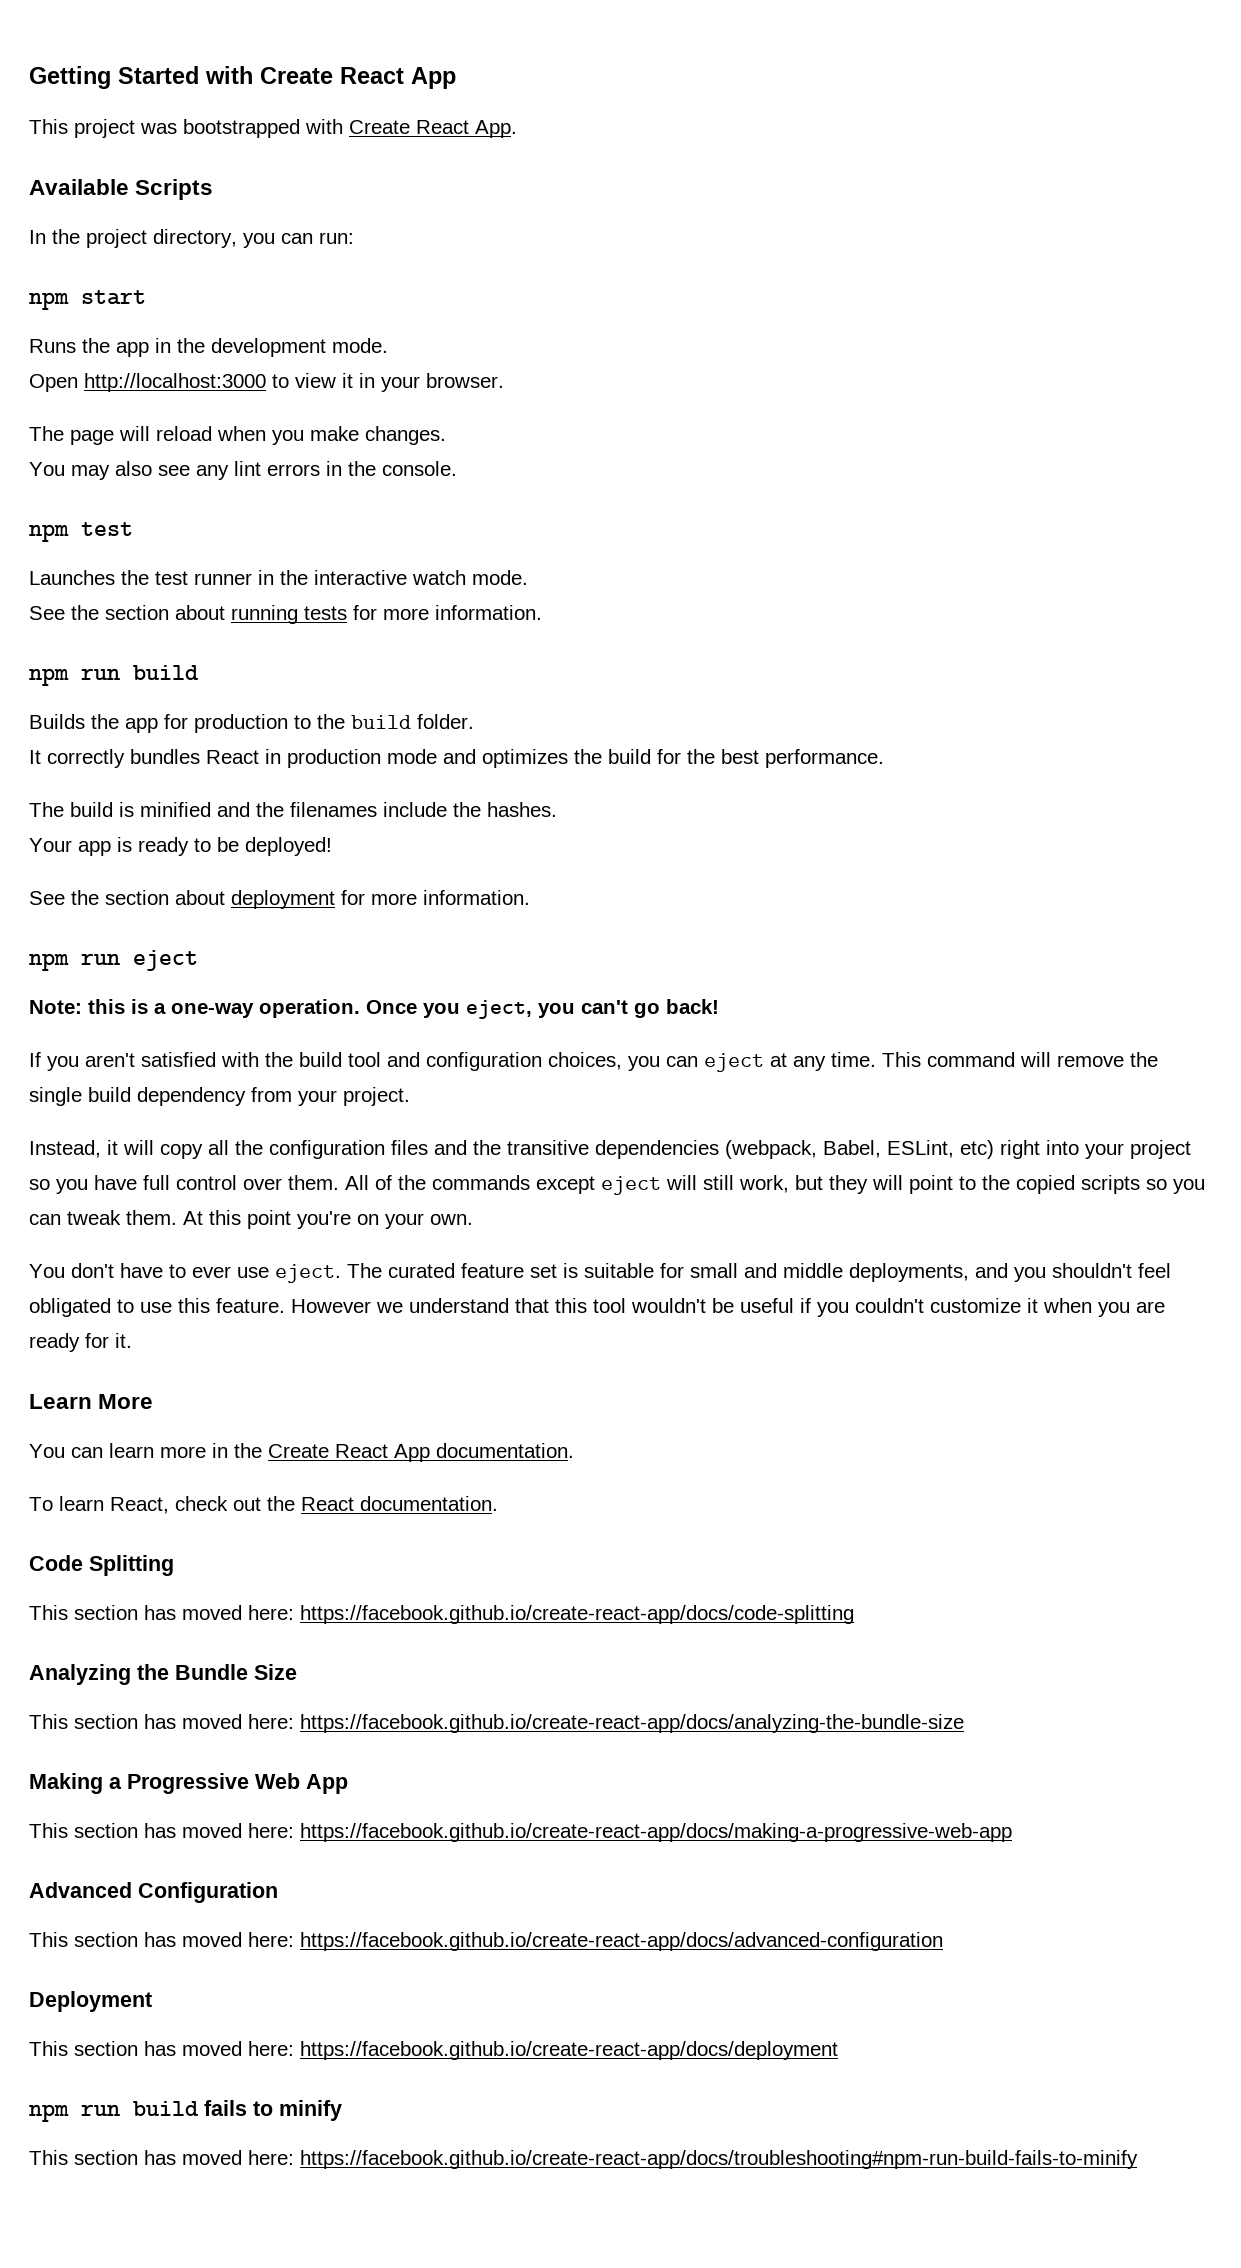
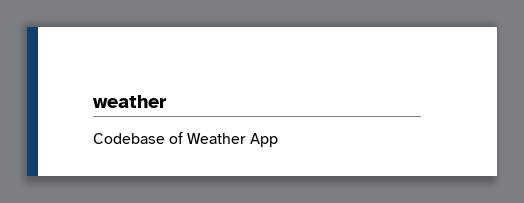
[29,66,456,89] [29,119,517,138] [29,179,214,200] [29,229,354,248] [29,290,146,310] [29,338,388,357] [29,373,504,392] [29,426,446,445] [29,461,457,480] [29,522,133,542] [29,570,528,585] [29,605,542,624] [29,665,199,686] [29,714,474,733] [29,749,884,768] [29,802,557,817] [29,837,332,856] [29,890,530,909] [29,950,198,971] [29,999,719,1019] [29,1052,1158,1072] [29,1087,410,1106] [29,1140,1191,1159] [29,1175,1205,1195] [29,1210,473,1229] [29,1263,1171,1283] [29,1298,1165,1317] [29,1333,132,1352] [29,1394,154,1409] [29,1443,574,1462] [29,1496,498,1514] [29,1555,174,1576] [29,1605,854,1624] [29,1664,297,1685] [29,1714,964,1733] [29,1773,348,1794] [29,1823,1012,1842] [29,1882,278,1903] [29,1932,943,1951] [29,1991,152,2012] [29,2041,838,2060] [29,2100,342,2122] [29,2150,1138,2169] Getting Started with Create React App // This project was bootstrapped with Create React App. // Available Scripts // In the project directory, you can run: // npm start // Runs the app in the development mode. // Open http://localhost:3000 to view it in your browser. // The page will reload when you make changes. // You may also see any lint errors in the console. // npm test // Launches the test runner in the interactive watch mode. // See the section about running tests for more information. // npm run build // Builds the app for production to the build folder. // It correctly bundles React in production mode and optimizes the build for the best performance. // The build is minified and the filenames include the hashes. // Your app is ready to be deployed! // See the section about deployment for more information. // npm run eject // Note: this is a one-way operation. Once you eject, you can't go back! // If you aren't satisfied with the build tool and configuration choices, you can eject at any time. This command will remove the single build dependency from your project. // Instead, it will copy all the configuration files and the transitive dependencies (webpack, Babel, ESLint, etc) right into your project so you have full control over them. All of the commands except eject will still work, but they will point to the copied scripts so you can tweak them. At this point you're on your own. // You don't have to ever use eject. The curated feature set is suitable for small and middle deployments, and you shouldn't feel obligated to use this feature. However we understand that this tool wouldn't be useful if you couldn't customize it when you are ready for it. // Learn More // You can learn more in the Create React App documentation. // To learn React, check out the React documentation. // Code Splitting // This section has moved here: https://facebook.github.io/create-react-app/docs/code-splitting // Analyzing the Bundle Size // This section has moved here: https://facebook.github.io/create-react-app/docs/analyzing-the-bundle-size // Making a Progressive Web App // This section has moved here: https://facebook.github.io/create-react-app/docs/making-a-progressive-web-app // Advanced Configuration // This section has moved here: https://facebook.github.io/create-react-app/docs/advanced-configuration // Deployment // This section has moved here: https://facebook.github.io/create-react-app/docs/deployment // npm run build fails to minify // This section has moved here: https://facebook.github.io/create-react-app/docs/troubleshooting#npm-run-build-fails-to-minify -> [93,95,167,108] [93,132,278,147] weather // Codebase of Weather App

